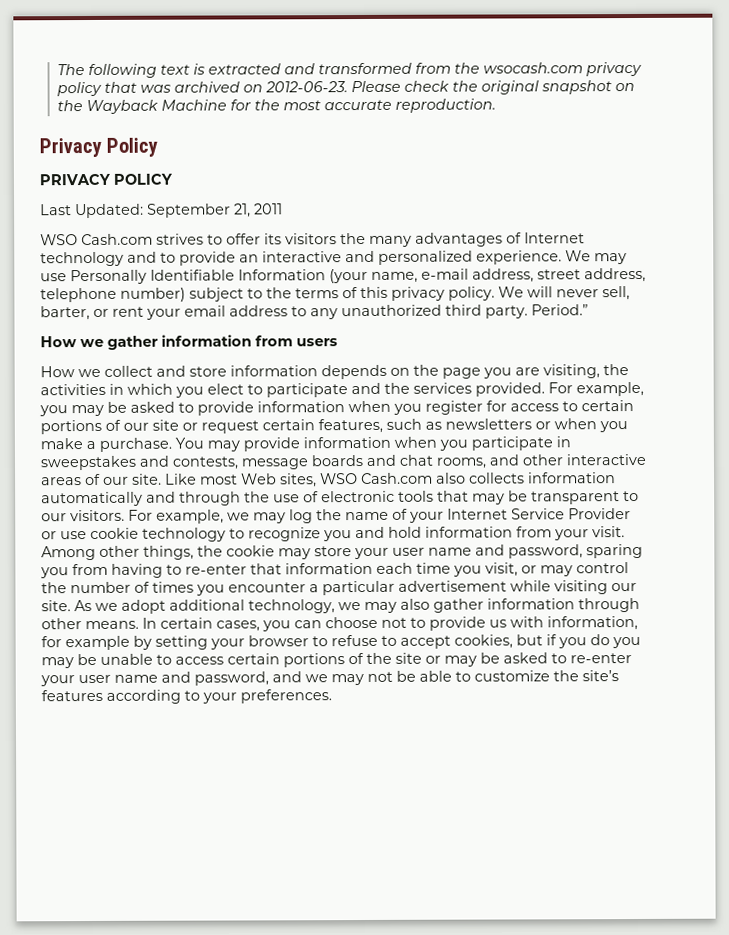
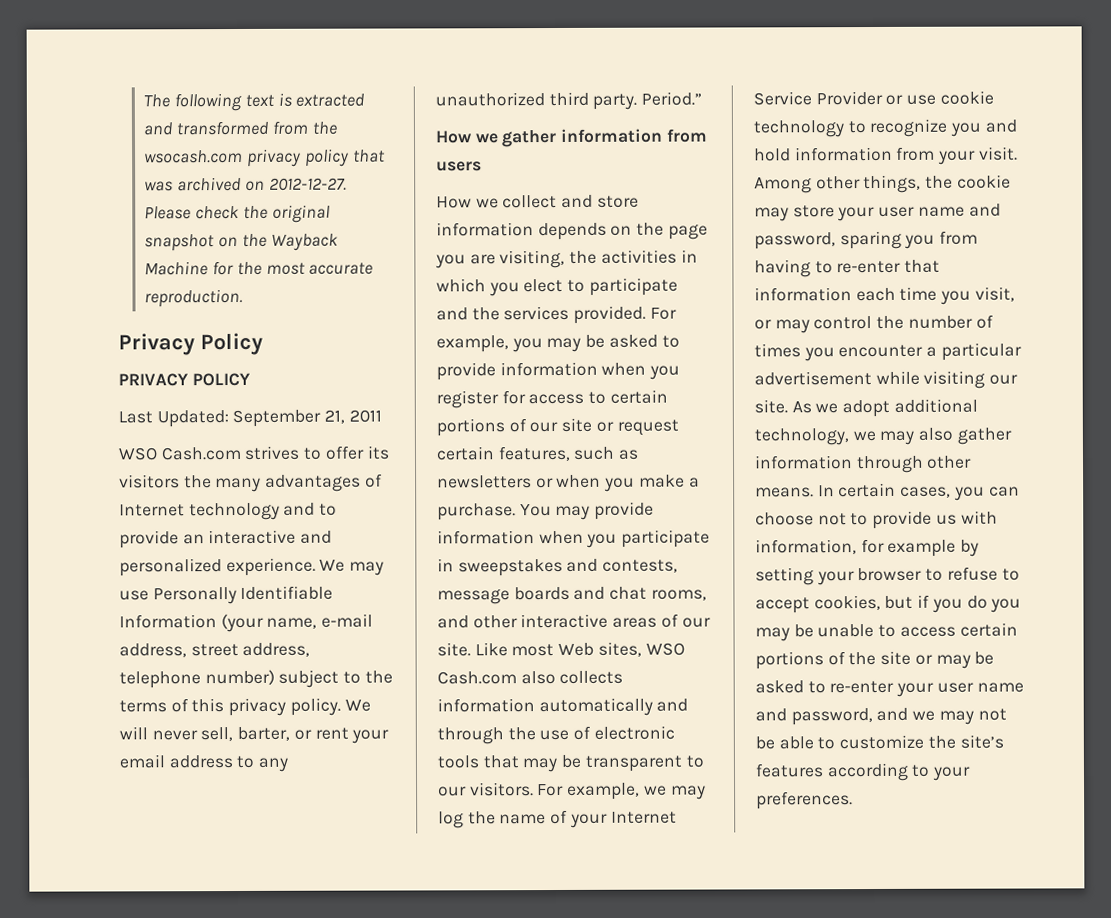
[265,81,349,93] 2012-06-23. -> [268,177,347,191] 2012-12-27.

